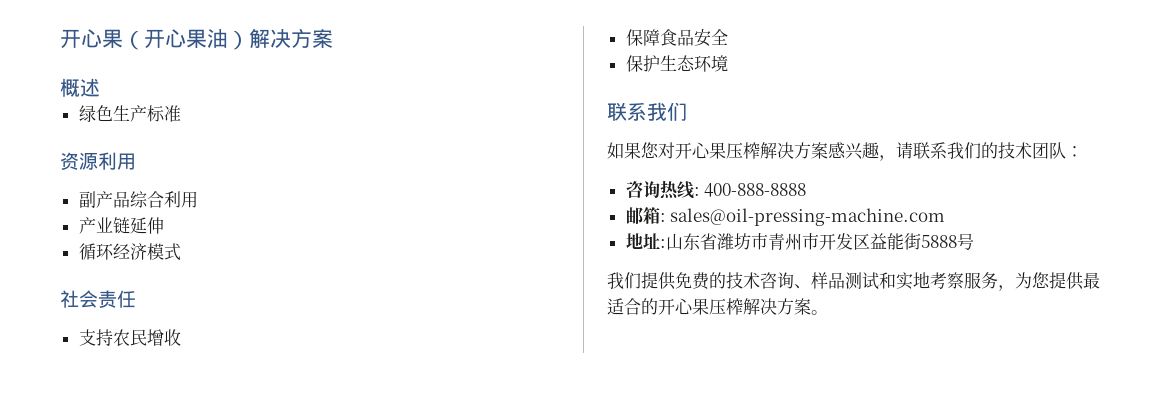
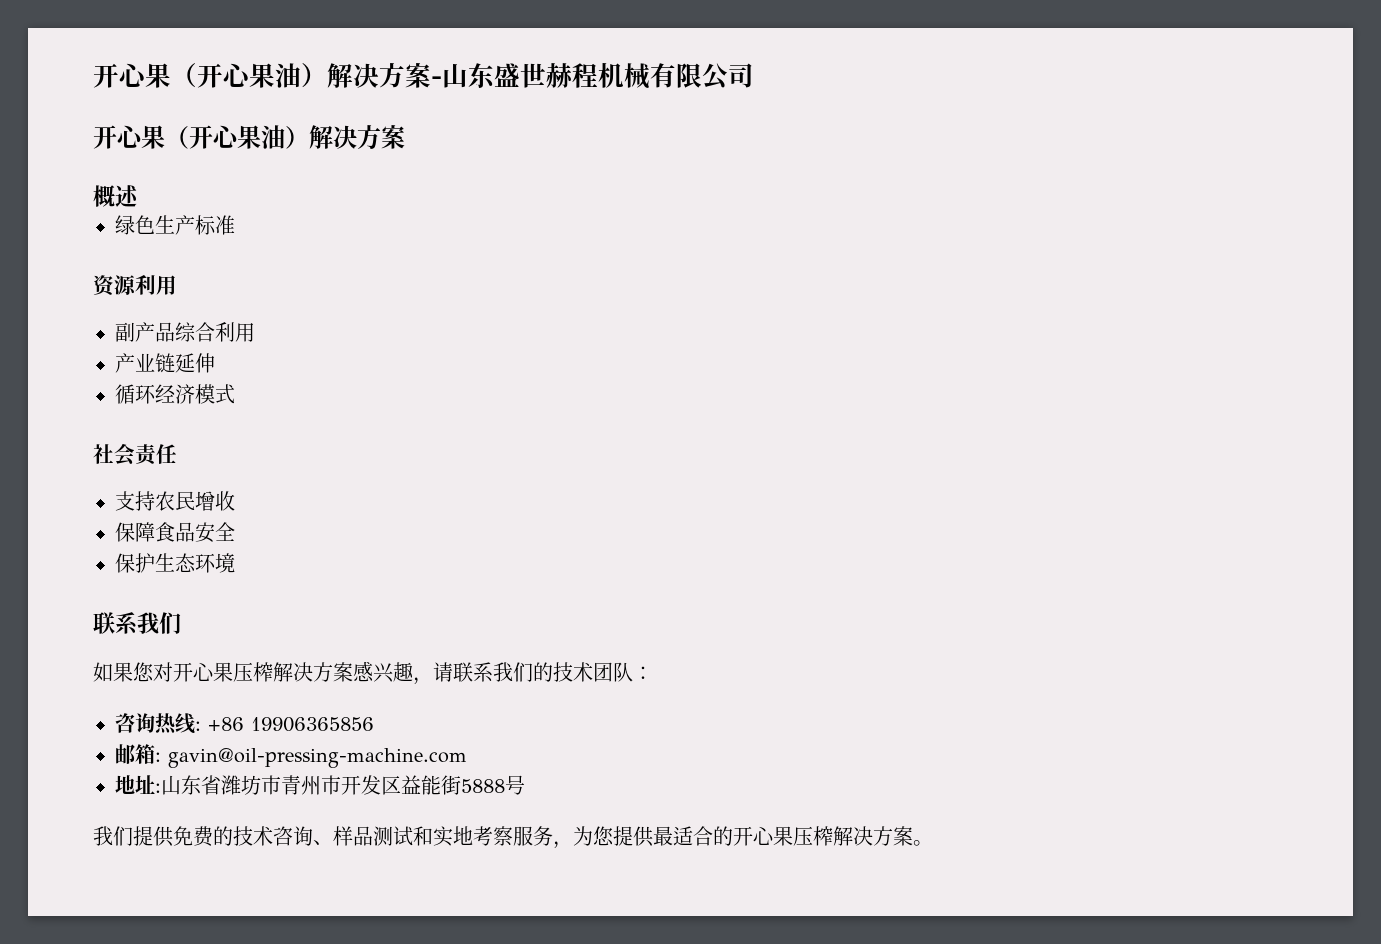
[60,28,333,50] 开心果（开心果油）解决方案 -> [93,62,754,90] [93,125,405,150] 开心果（开心果油）解决方案-山东盛世赫程机械有限公司 // 开心果（开心果油）解决方案
[704,183,807,197] 400-888-8888 -> [208,717,374,732] +86 19906365856
[670,208,946,226] sales@oil-pressing-machine.com -> [168,748,467,768] gavin@oil-pressing-machine.com

